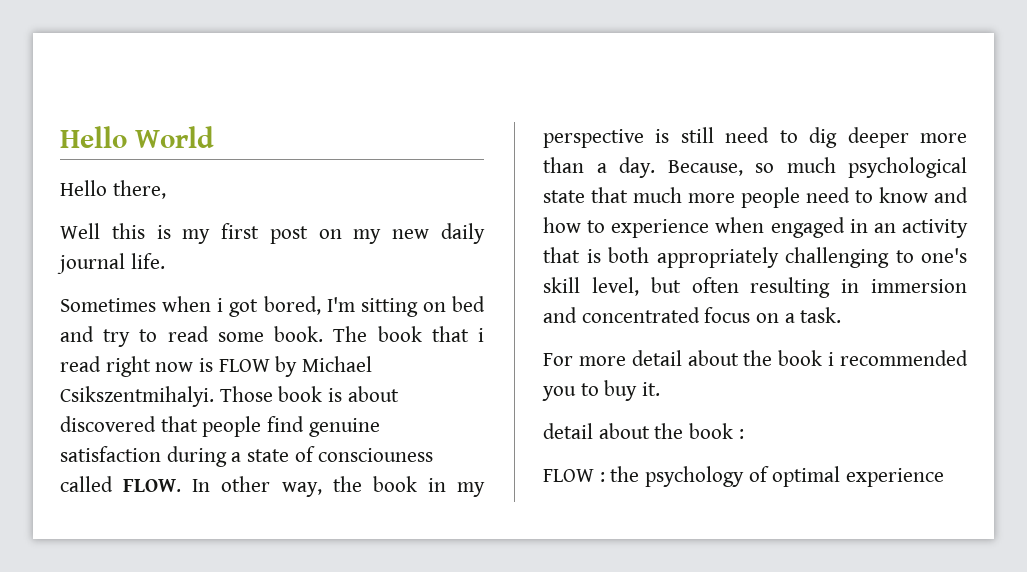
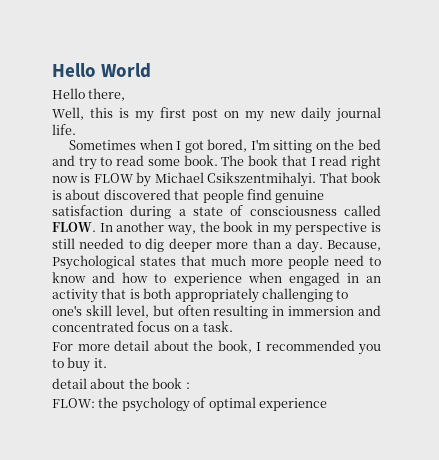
[60,223,100,239] Well -> [52,107,84,120] Well,
[217,298,224,312] i -> [176,141,182,150] I
(446, 307) none -> [334,139,355,150] the
[478,328,484,342] i -> [310,157,316,166] I
[219,386,273,402] Those -> [319,172,348,183] That
[318,448,434,462] consciouness -> [249,206,337,216] consciousness
[221,476,271,492] other -> [116,221,165,232] another
[725,127,770,143] need -> [79,238,125,249] needed
[755,157,967,178] [543,190,585,203] so much psychological state -> [52,255,176,270] Psychological states
[778,350,835,366] book i -> [217,340,261,353] book, I
[543,469,605,482] FLOW : -> [52,398,95,408] FLOW:

